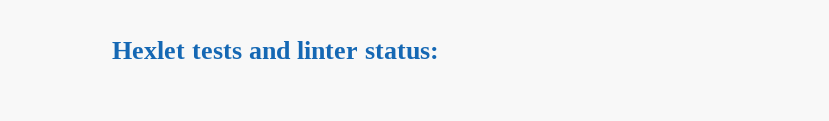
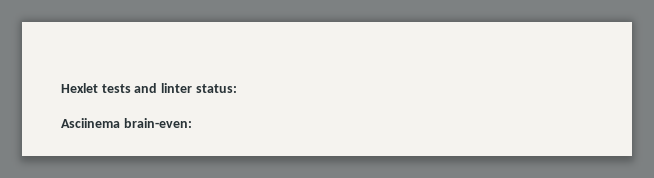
(440, 51) none -> [61,118,192,128] // Asciinema brain-even:

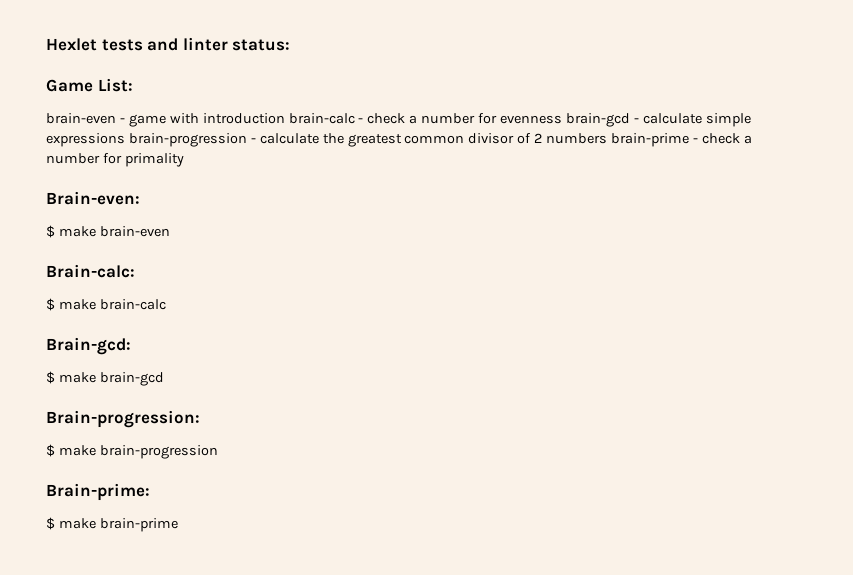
[61,118,192,128] Asciinema brain-even: -> [46,78,133,92] [46,113,751,127] [46,133,752,147] [46,153,184,167] [46,191,140,205] [46,225,170,238] [46,264,135,278] [46,298,166,311] [46,337,131,355] [46,371,164,386] [46,410,200,428] [46,444,218,459] [46,483,150,501] [46,517,178,532] Game List: // brain-even - game with introduction brain-calc - check a number for evenness brain-gcd - calculate simple expressions brain-progression - calculate the greatest common divisor of 2 numbers brain-prime - check a number for primality // Brain-even: // $ make brain-even // Brain-calc: // $ make brain-calc // Brain-gcd: // $ make brain-gcd // Brain-progression: // $ make brain-progression // Brain-prime: // $ make brain-prime

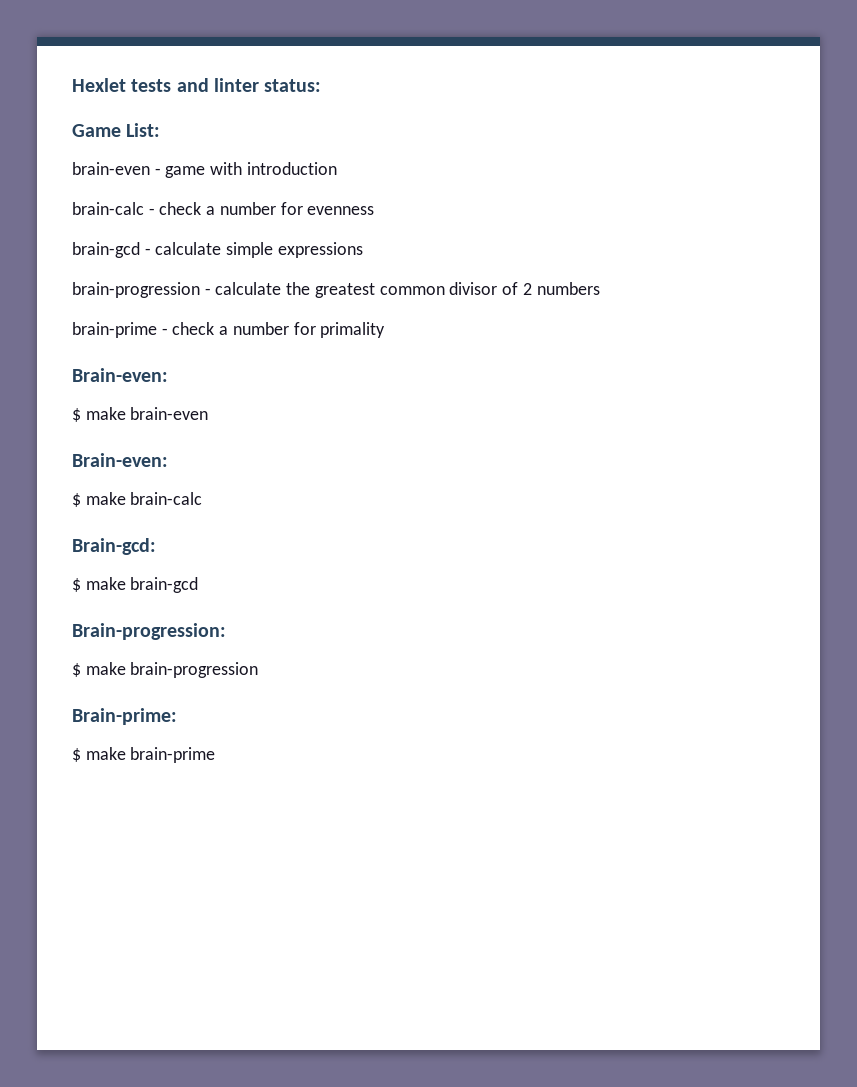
(285, 118) none -> (337, 168) //
(563, 119) none -> (375, 210) //
(125, 140) none -> (363, 250) //
(608, 138) none -> (600, 288) //
[46,264,135,278] Brain-calc: -> [72,453,168,467] Brain-even:

